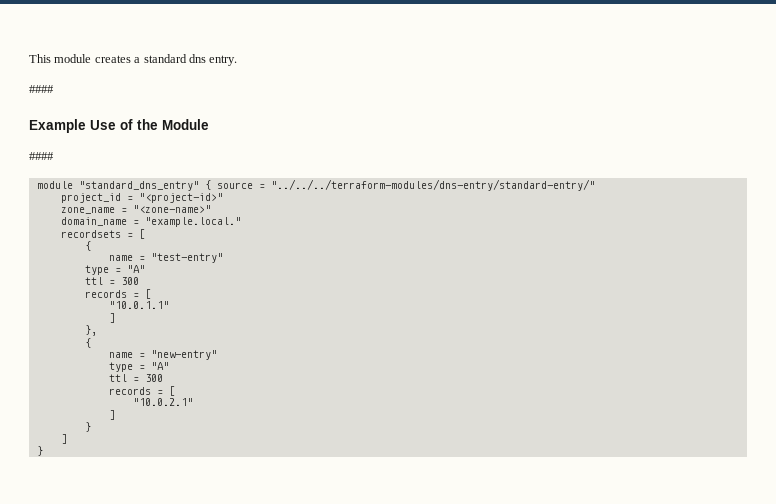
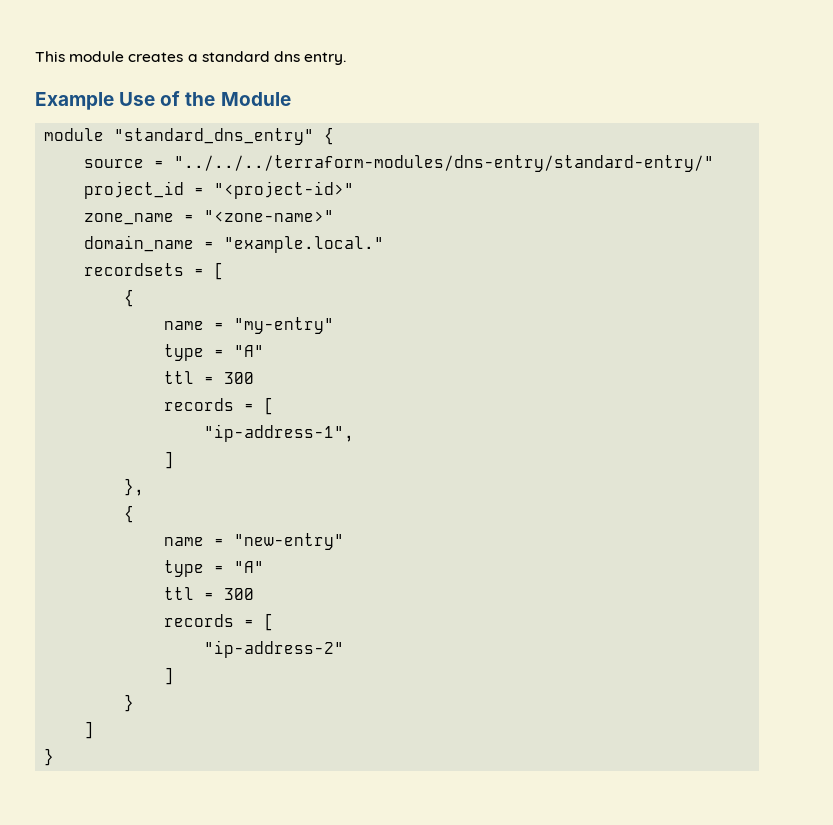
[29,85,54,93] // #### -> (347, 58) none
[29,152,54,160] // #### -> (291, 99) none
(211, 185) none -> (335, 136) //
[150,253,223,263] [84,265,145,275] [84,277,139,285] [84,289,151,299] [108,301,169,309] "test-entry" // type = "A" // ttl = 300 // records = [ // "10.0.1.1" -> [234,317,335,334] [164,344,265,361] [164,371,255,384] [164,397,275,415] [204,424,355,442] "my-entry" // type = "A" // ttl = 300 // records = [ // "ip-address-1",
[132,398,193,406] "10.0.2.1" -> [204,640,345,658] "ip-address-2"

